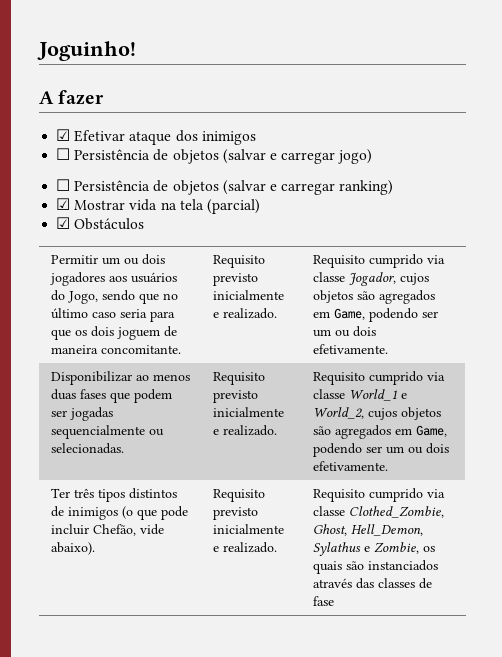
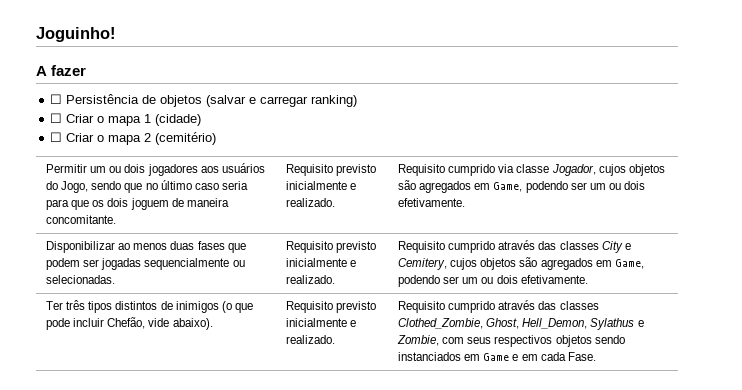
[56,129,256,145] [56,148,373,164] // ☑ Efetivar ataque dos inimigos // ☐ Persistência de objetos (salvar e carregar jogo) -> (87, 70) none
[56,198,260,214] [56,217,145,230] ☑ Mostrar vida na tela (parcial) // ☑ Obstáculos -> [50,113,202,126] [50,132,217,145] ☐ Criar o mapa 1 (cidade) // ☐ Criar o mapa 2 (cemitério)
[426,372,445,381] [312,389,407,401] [312,407,364,419] via classe World_1 e World_2, -> [498,240,631,253] [398,258,448,270] através das classes City e Cemitery,
[426,489,445,498] [312,506,345,516] via classe -> [498,300,599,310] através das classes
[422,546,435,552] [312,560,438,574] [312,578,432,589] [312,596,334,606] os quais são instanciados através das classes de fase -> [442,335,625,347] [398,352,596,361] com seus respectivos objetos sendo instanciados em Game e em cada Fase.

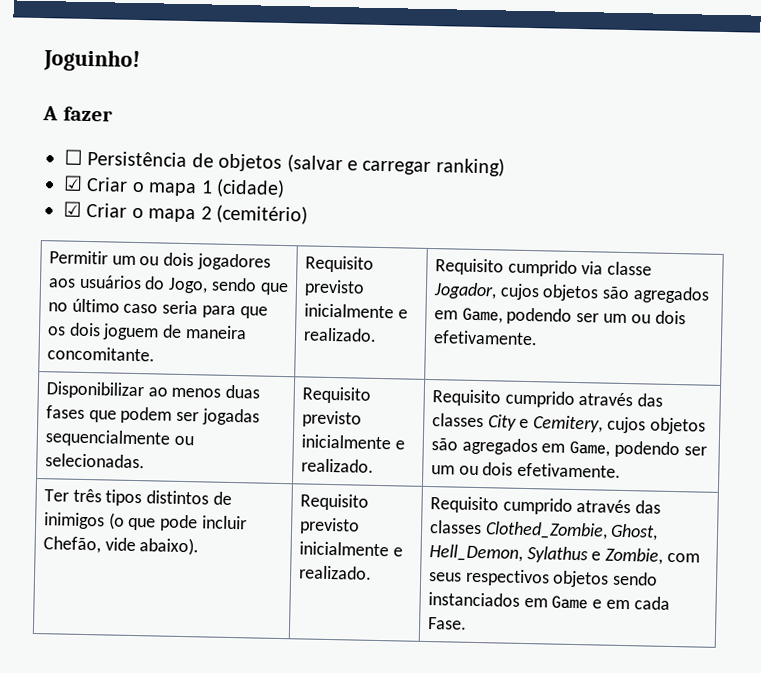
[50,113,63,123] ☐ -> [63,175,83,191] ☑
[50,132,63,142] ☐ -> [63,201,82,217] ☑

